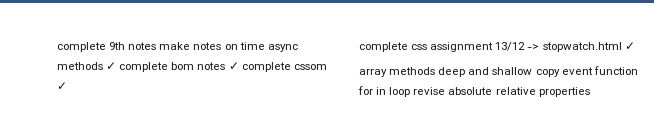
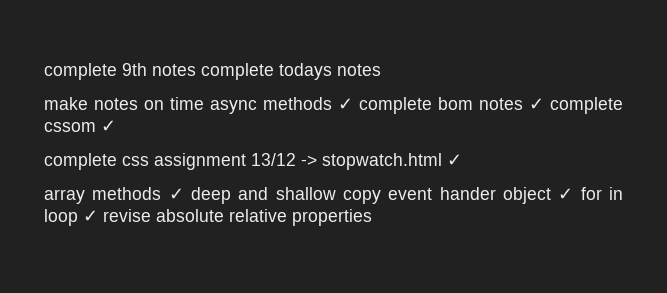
(157, 46) none -> [201,63,381,80] complete todays notes //
(436, 71) none -> [168,188,184,200] ✓
[593,66,638,75] function -> [439,187,574,204] hander object ✓
(411, 92) none -> [83,210,98,222] ✓

